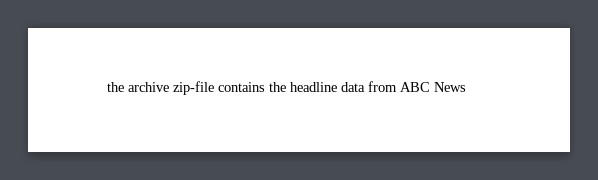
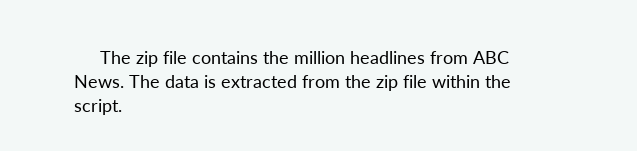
[107,81,466,95] the archive zip-file contains the headline data from ABC News -> [99,51,509,67] [74,75,511,91] [74,99,122,115] The zip file contains the million headlines from ABC News. The data is extracted from the zip file within the script.

